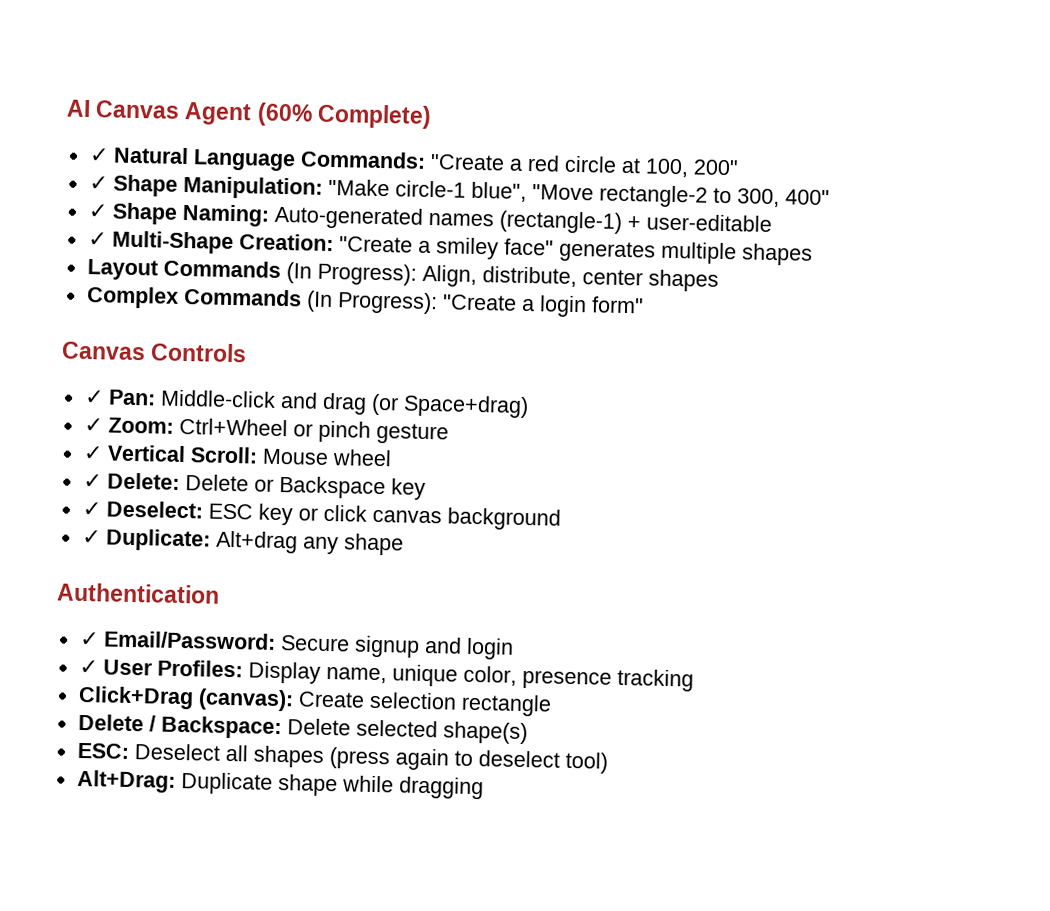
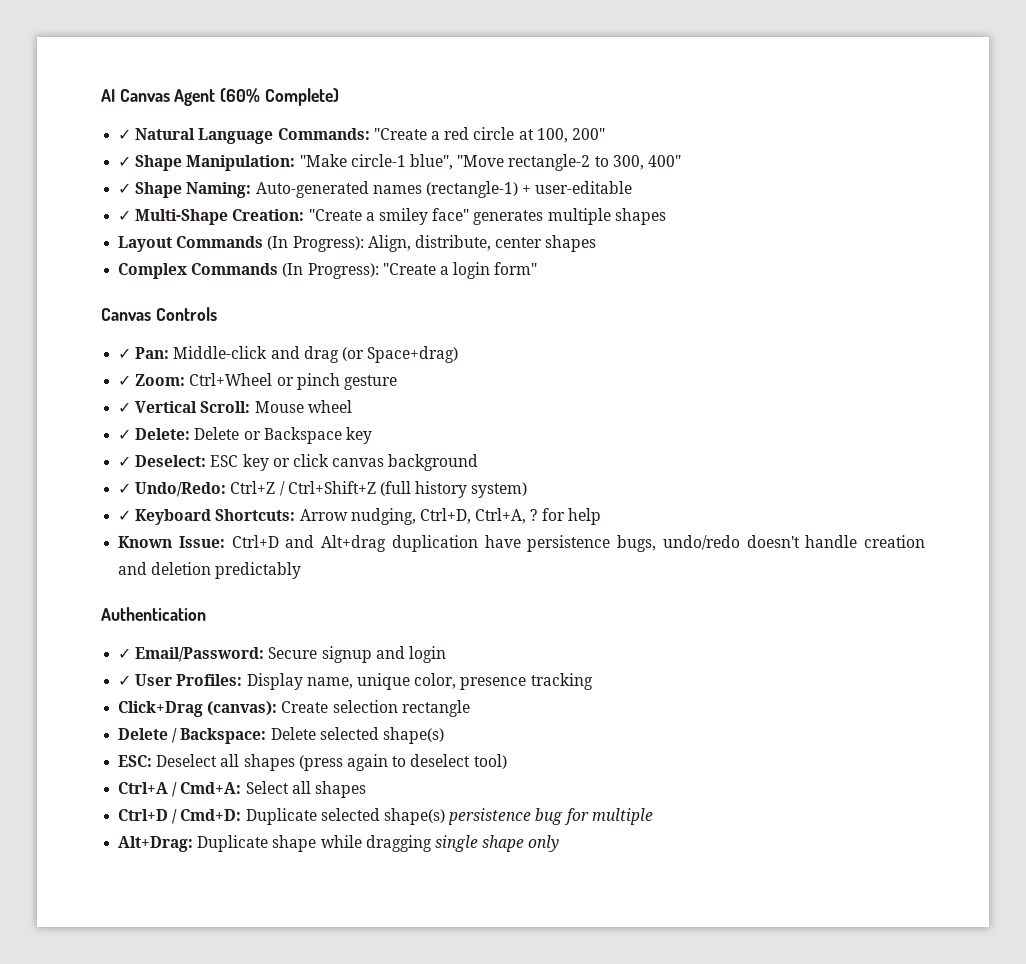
[104,528,404,556] Duplicate: Alt+drag any shape -> [135,481,528,498] [118,508,601,525] [118,535,925,552] [118,562,302,579] Undo/Redo: Ctrl+Z / Ctrl+Shift+Z (full history system) // ✓ Keyboard Shortcuts: Arrow nudging, Ctrl+D, Ctrl+A, ? for help // Known Issue: Ctrl+D and Alt+drag duplication have persistence bugs, undo/redo doesn't handle creation and deletion predictably
(608, 762) none -> [118,781,366,798] [118,808,653,825] // Ctrl+A / Cmd+A: Select all shapes // Ctrl+D / Cmd+D: Duplicate selected shape(s) persistence bug for multiple
(484, 788) none -> [434,835,560,852] single shape only

